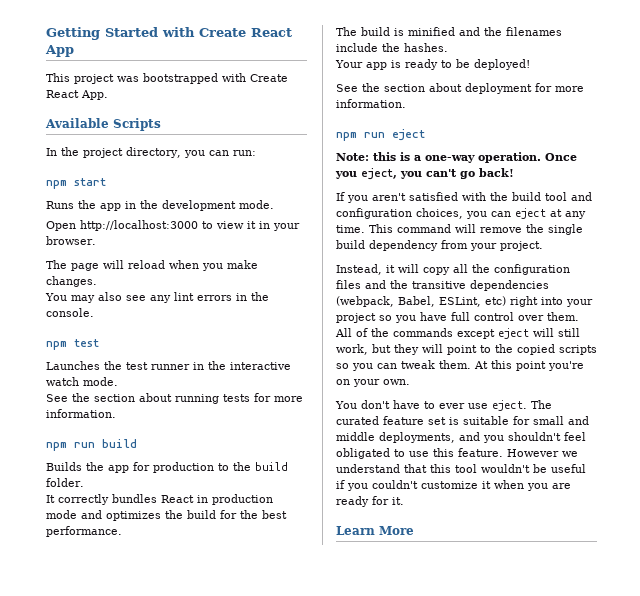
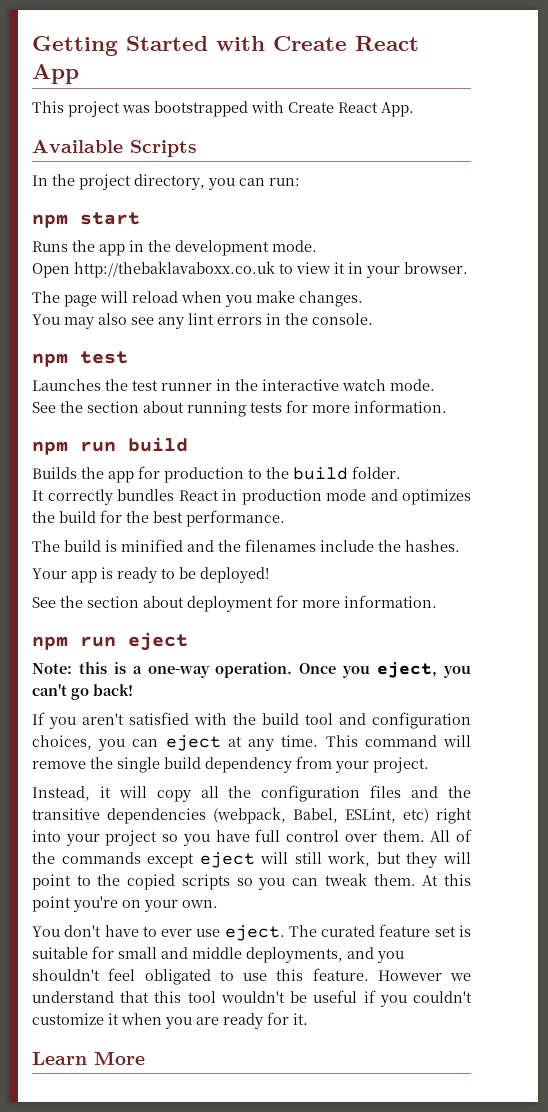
[80,220,198,231] http://localhost:3000 -> [74,261,275,278] http://thebaklavaboxx.co.uk

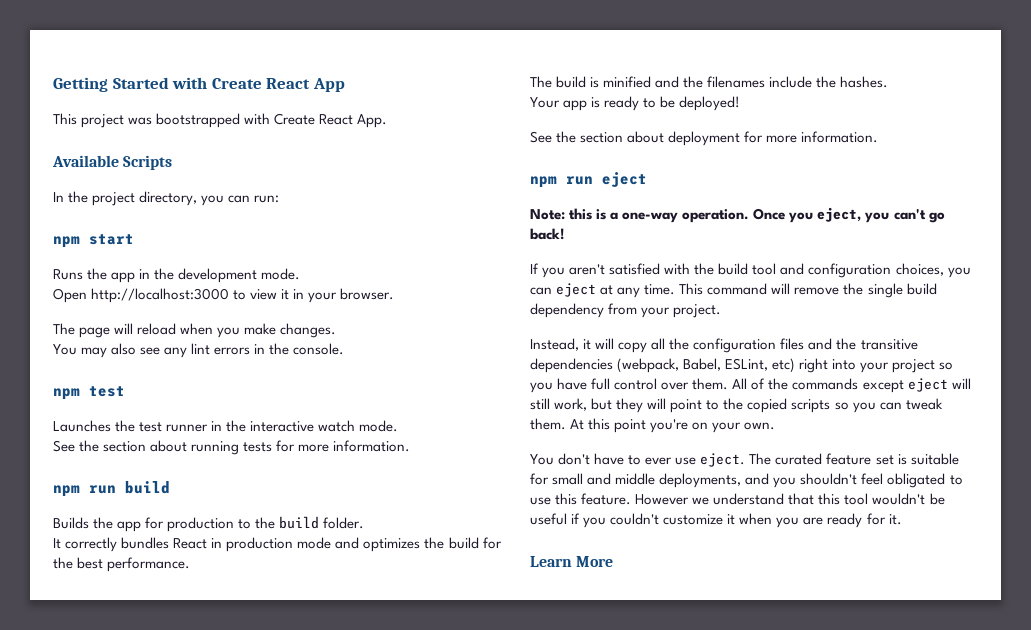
[74,261,275,278] http://thebaklavaboxx.co.uk -> [91,288,230,303] http://localhost:3000

